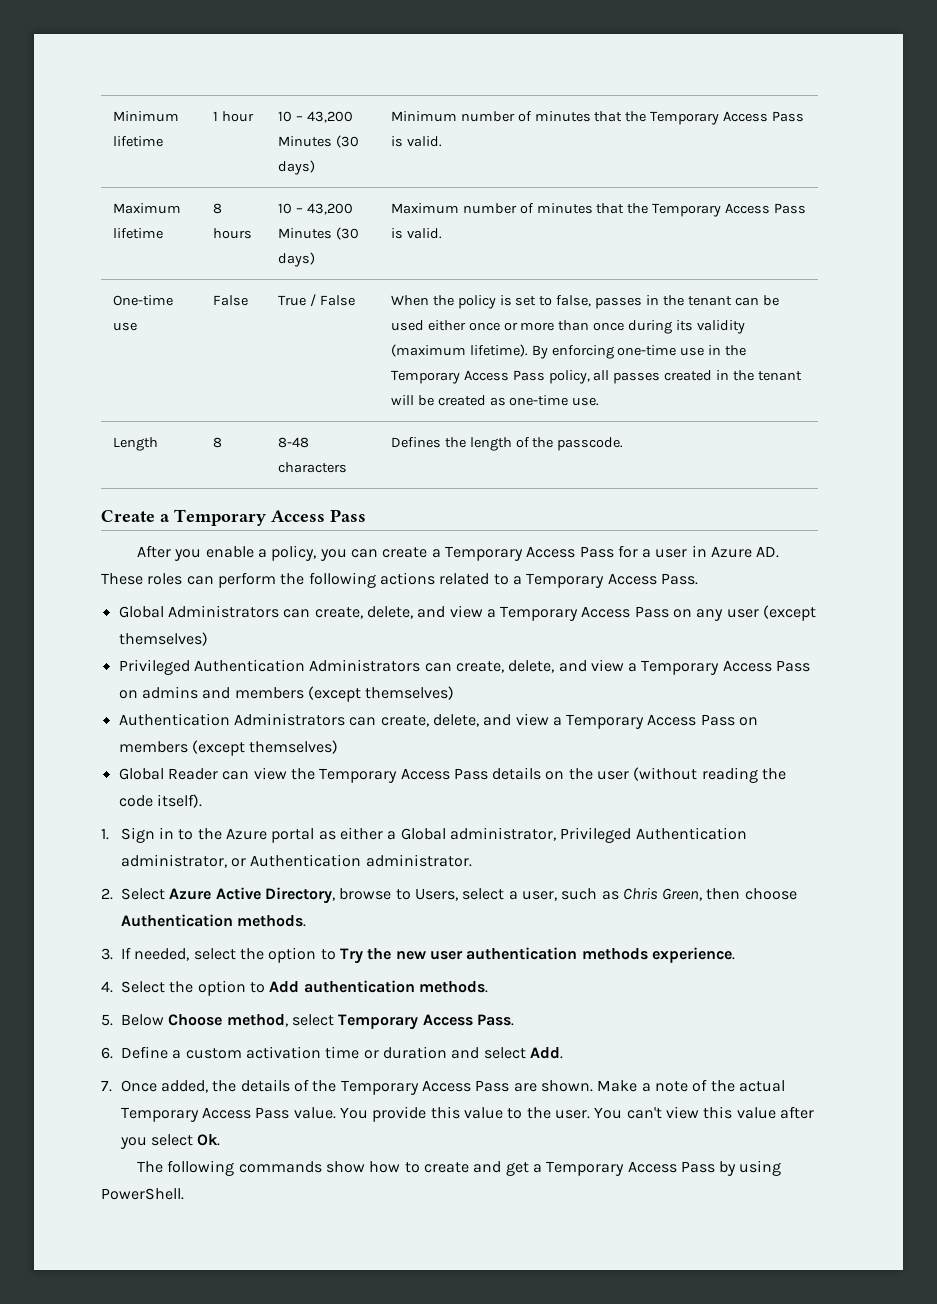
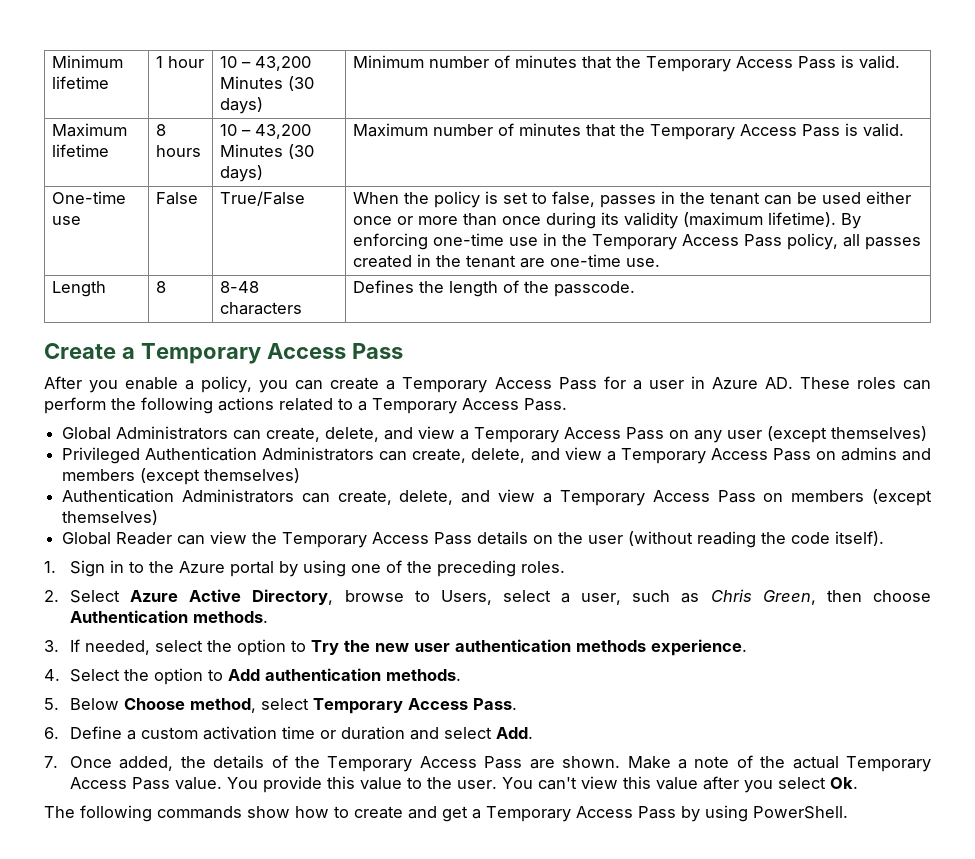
[277,294,355,307] True / False -> [219,191,305,206] True/False
[390,395,506,406] will be created as -> [519,258,545,268] are
[318,827,747,843] [120,854,472,868] as either a Global administrator, Privileged Authentication administrator, or Authentication administrator. -> [278,560,565,577] by using one of the preceding roles.

